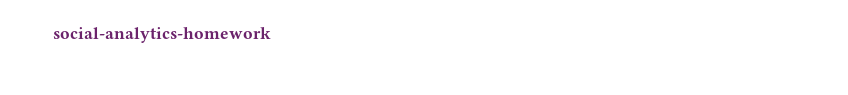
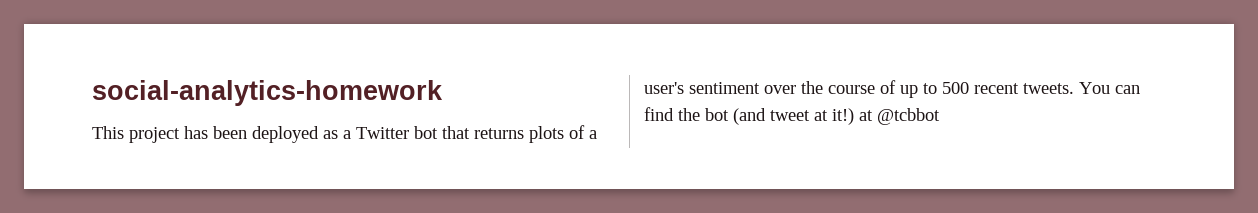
(271, 35) none -> [92,125,597,143] [644,80,1140,98] [644,107,940,125] // This project has been deployed as a Twitter bot that returns plots of a user's sentiment over the course of up to 500 recent tweets. You can find the bot (and tweet at it!) at @tcbbot

